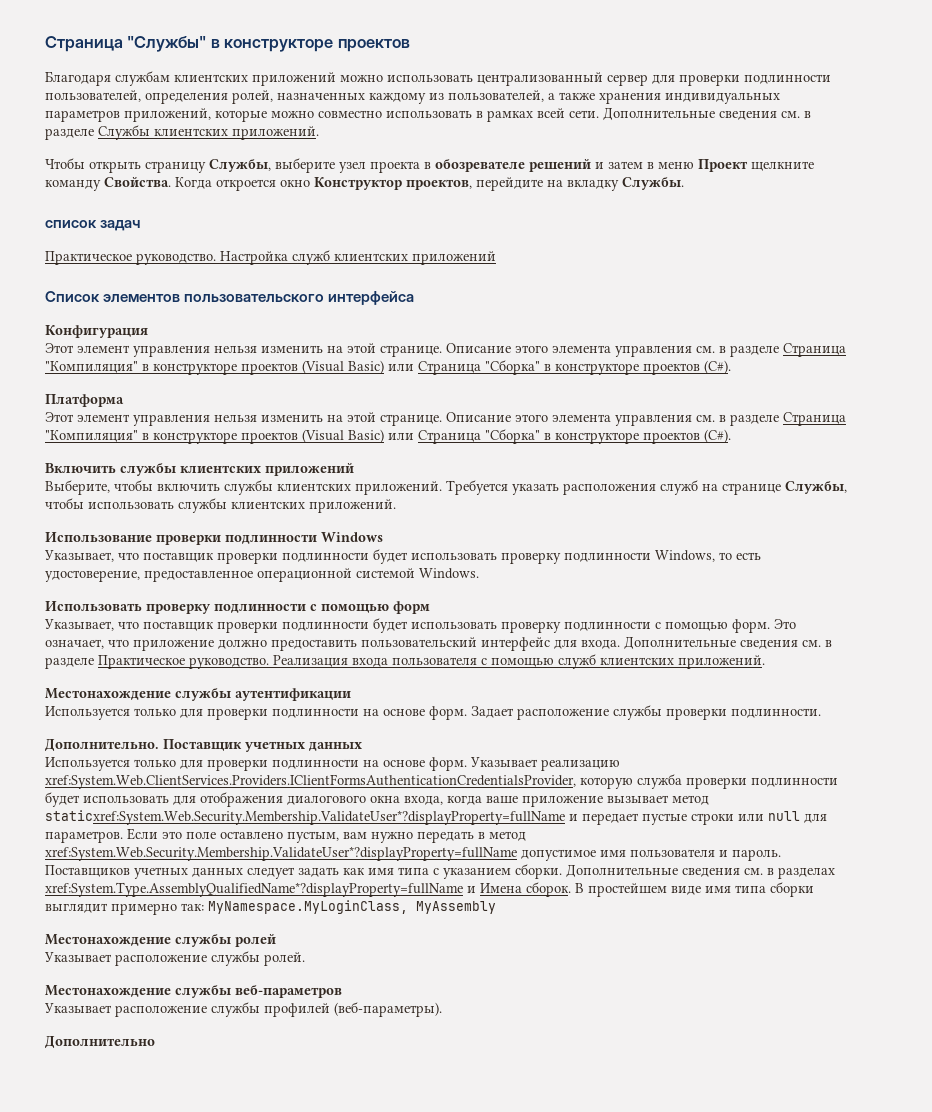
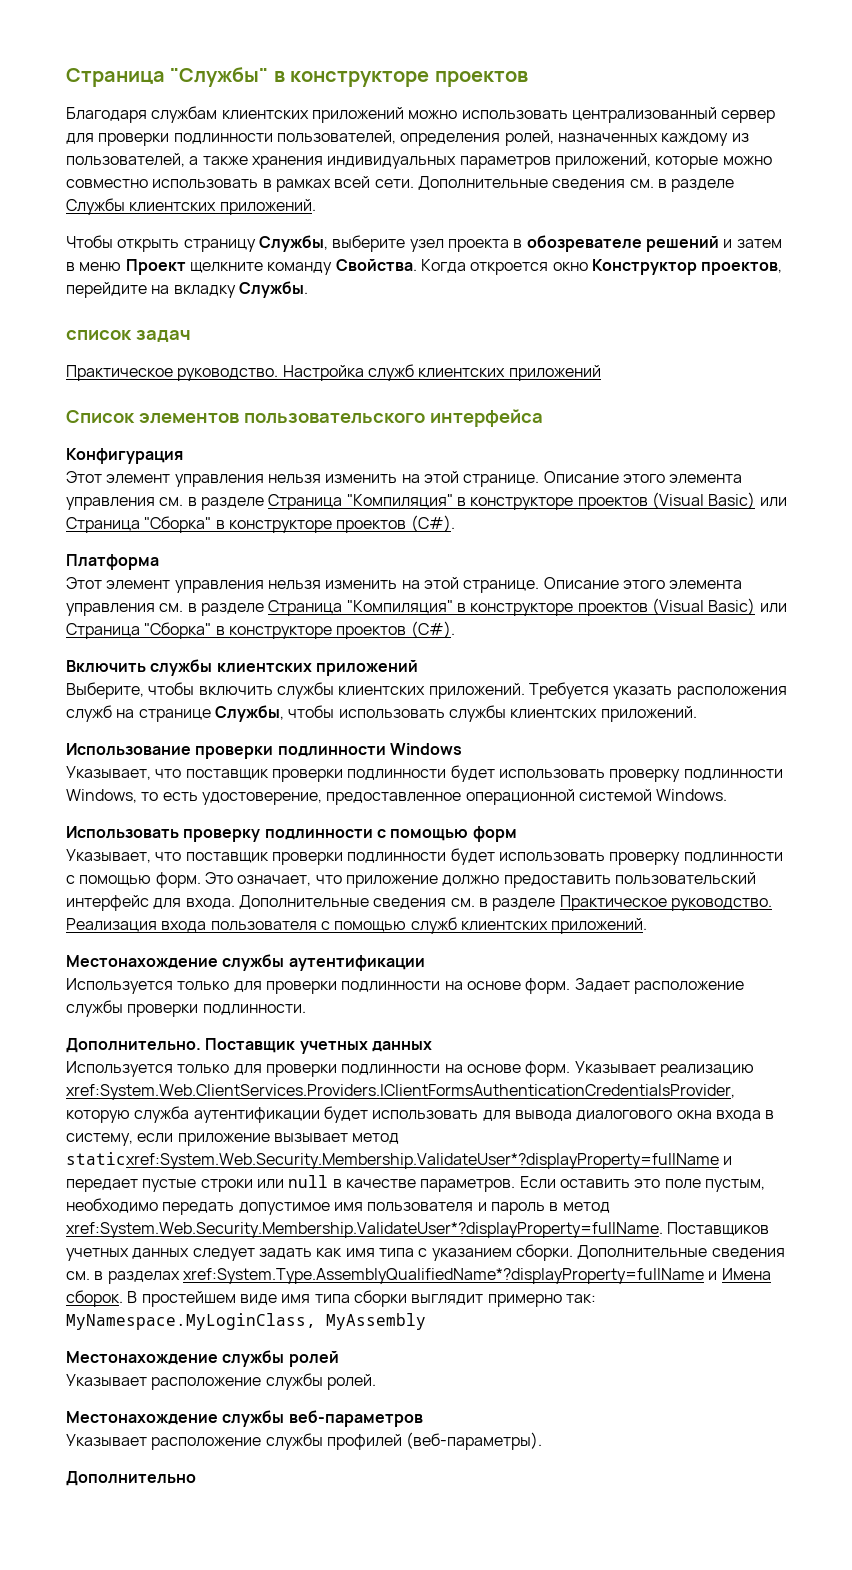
[686,777,838,789] проверки подлинности -> [193,1107,320,1123] аутентификации
[200,792,283,807] отображения -> [514,1110,572,1121] вывода
[404,795,518,805] входа, когда ваше -> [715,1110,775,1121] [66,1133,174,1146] входа в систему, если
[804,814,827,823] для -> [332,1179,416,1188] в качестве
(158, 834) none -> [559,1179,630,1188] оставить
[220,831,526,843] [45,846,781,861] оставлено пустым, вам нужно передать в метод xref:System.Web.Security.Membership.ValidateUser*?displayProperty=fullName допустимое имя пользователя и пароль. -> [704,1179,765,1192] [66,1198,610,1215] [66,1222,663,1238] пустым, необходимо передать допустимое имя пользователя и пароль в метод xref:System.Web.Security.Membership.ValidateUser*?displayProperty=fullName.

